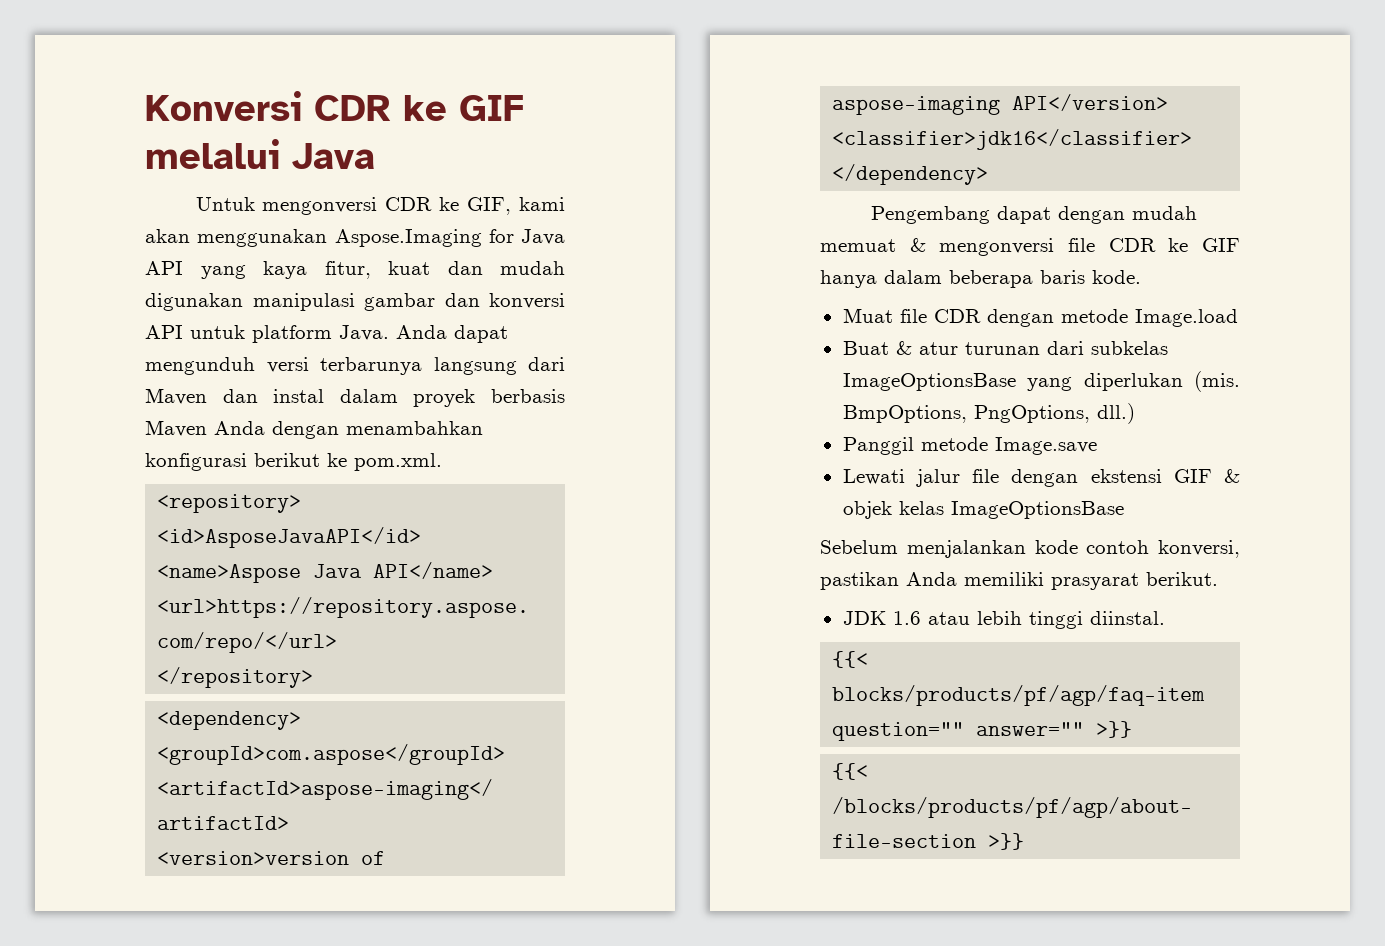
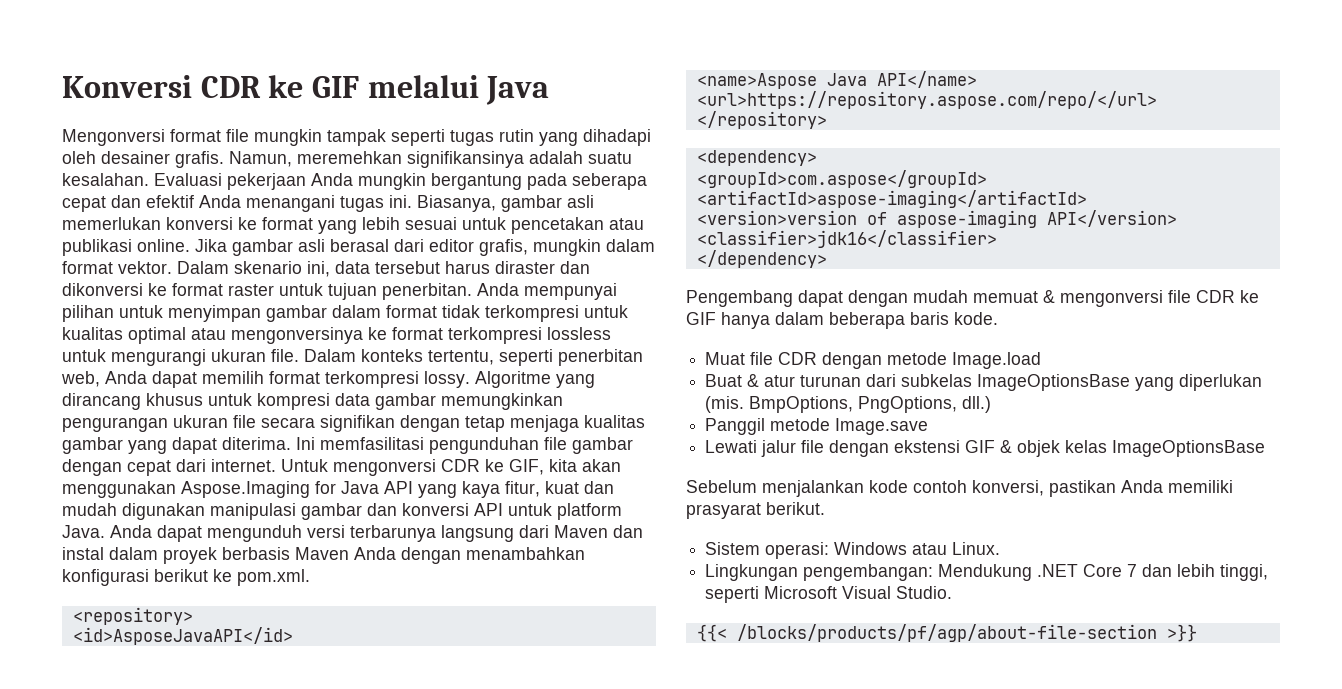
(375, 156) none -> [62,129,651,146] [62,151,632,168] [62,173,647,190] [62,195,594,212] [62,217,644,234] [62,239,655,256] [62,261,590,277] [62,283,617,300] [62,305,628,322] [62,327,611,344] [62,349,643,366] [61,371,595,388] [62,393,563,410] [62,415,645,432] [62,437,633,454] [62,459,276,476] Mengonversi format file mungkin tampak seperti tugas rutin yang dihadapi oleh desainer grafis. Namun, meremehkan signifikansinya adalah suatu kesalahan. Evaluasi pekerjaan Anda mungkin bergantung pada seberapa cepat dan efektif Anda menangani tugas ini. Biasanya, gambar asli memerlukan konversi ke format yang lebih sesuai untuk pencetakan atau publikasi online. Jika gambar asli berasal dari editor grafis, mungkin dalam format vektor. Dalam skenario ini, data tersebut harus diraster dan dikonversi ke format raster untuk tujuan penerbitan. Anda mempunyai pilihan untuk menyimpan gambar dalam format tidak terkompresi untuk kualitas optimal atau mengonversinya ke format terkompresi lossless untuk mengurangi ukuran file. Dalam konteks tertentu, seperti penerbitan web, Anda dapat memilih format terkompresi lossy. Algoritme yang dirancang khusus untuk kompresi data gambar memungkinkan pengurangan ukuran file secara signifikan dengan tetap menjaga kualitas gambar yang dapat diterima. Ini memfasilitasi pengunduhan file gambar dengan cepat dari internet.
[518,197,565,211] kami -> [549,459,577,472] kita
[842,611,1165,629] [832,651,869,668] [832,685,1206,706] [832,721,1133,741] JDK 1.6 atau lebih tinggi diinstal. // {{< blocks/products/pf/agp/faq-item question="" answer="" >}} -> [705,542,1001,559] [705,564,1269,581] [705,586,953,603] Sistem operasi: Windows atau Linux. // Lingkungan pengembangan: Mendukung .NET Core 7 dan lebih tinggi, seperti Microsoft Visual Studio.

